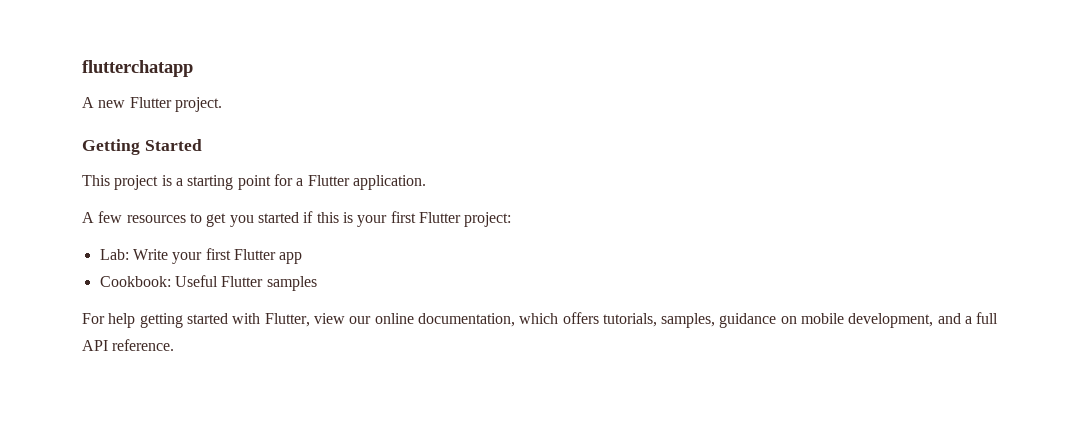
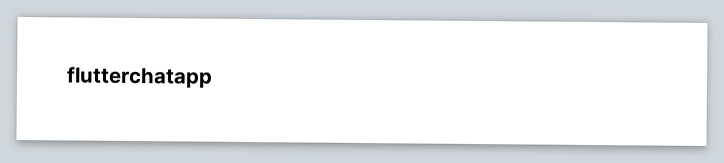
[82,97,222,112] [82,139,202,155] [82,174,426,190] [82,211,512,227] [99,248,303,264] [99,275,317,291] [82,312,999,328] [82,339,175,351] // A new Flutter project. // Getting Started // This project is a starting point for a Flutter application. // A few resources to get you started if this is your first Flutter project: // Lab: Write your first Flutter app // Cookbook: Useful Flutter samples // For help getting started with Flutter, view our online documentation, which offers tutorials, samples, guidance on mobile development, and a full API reference. -> (213, 77) none

